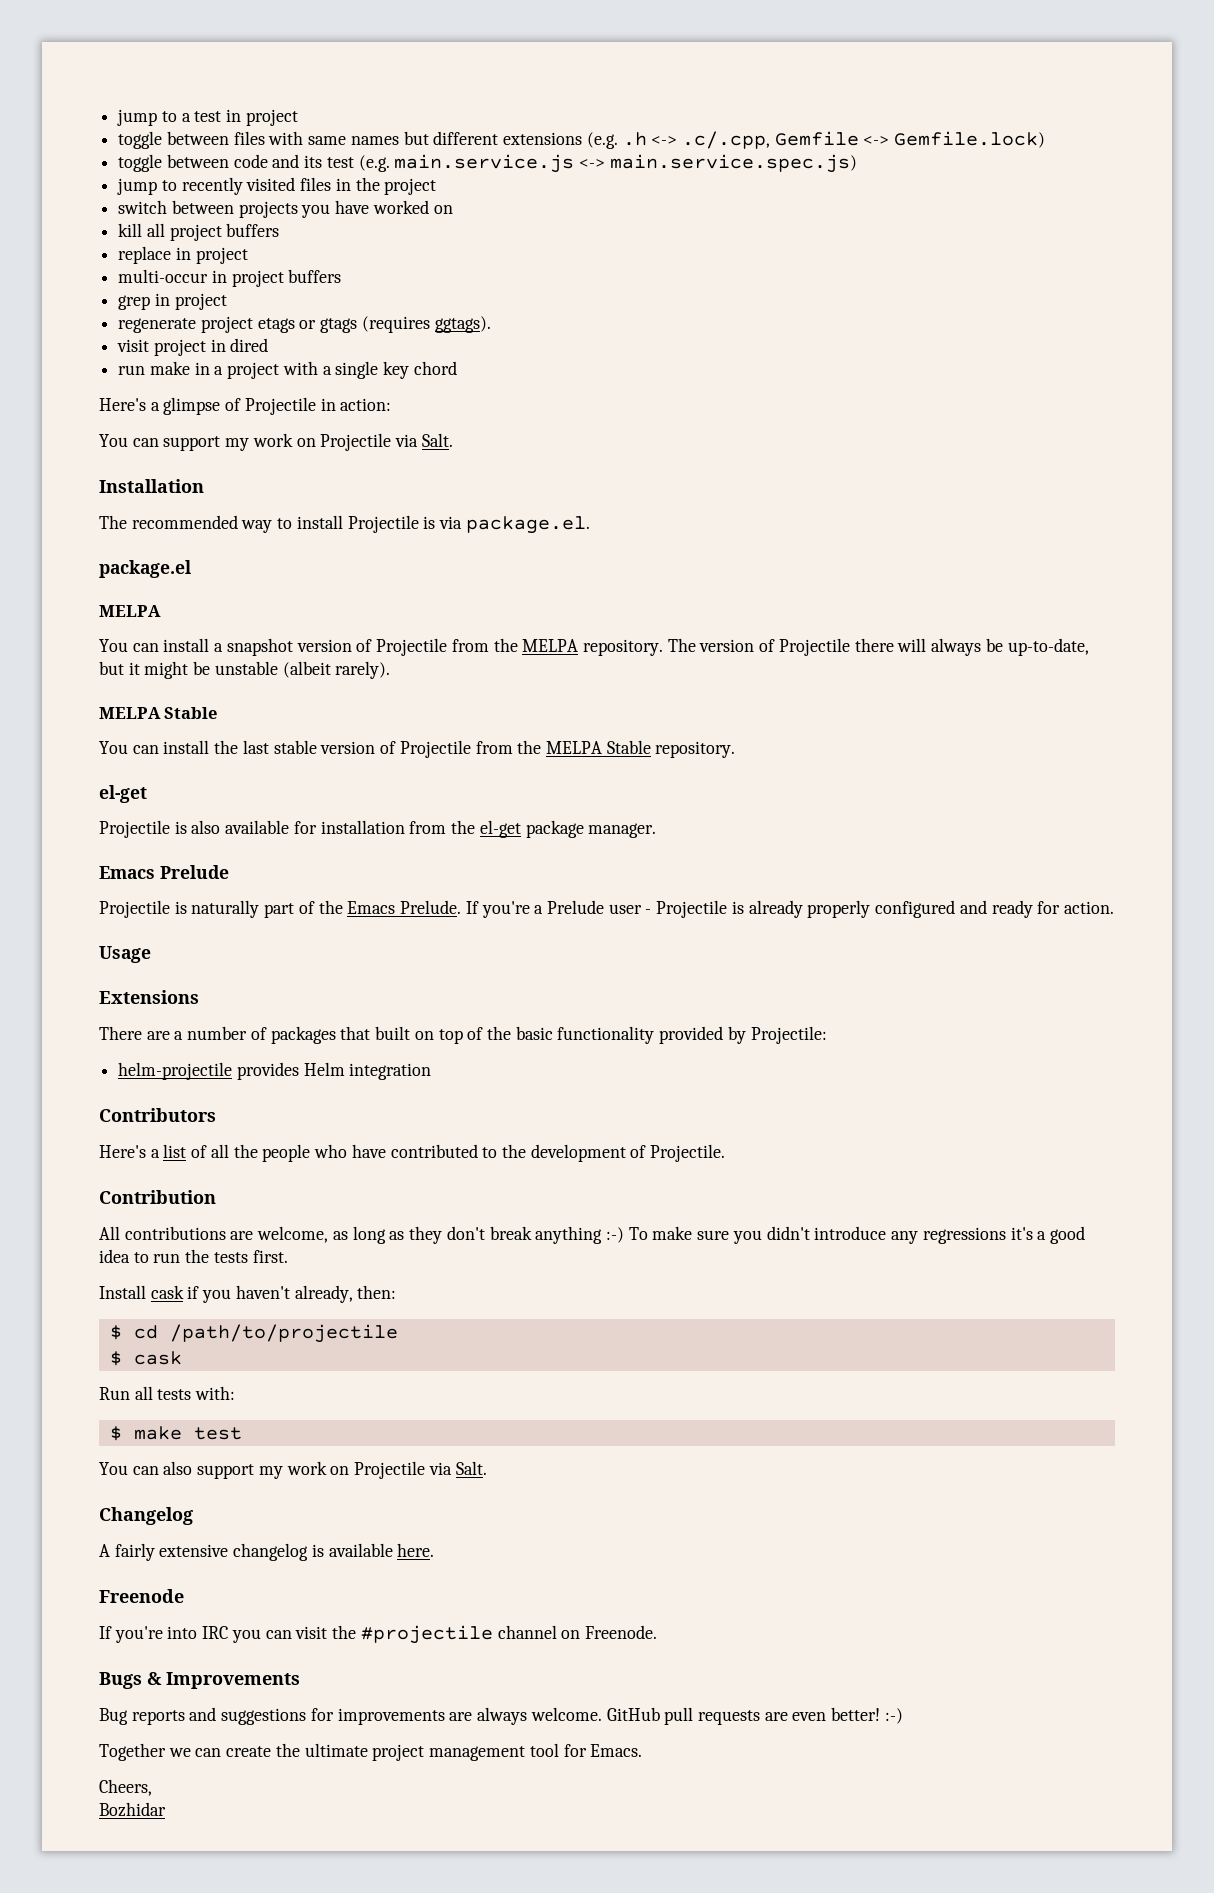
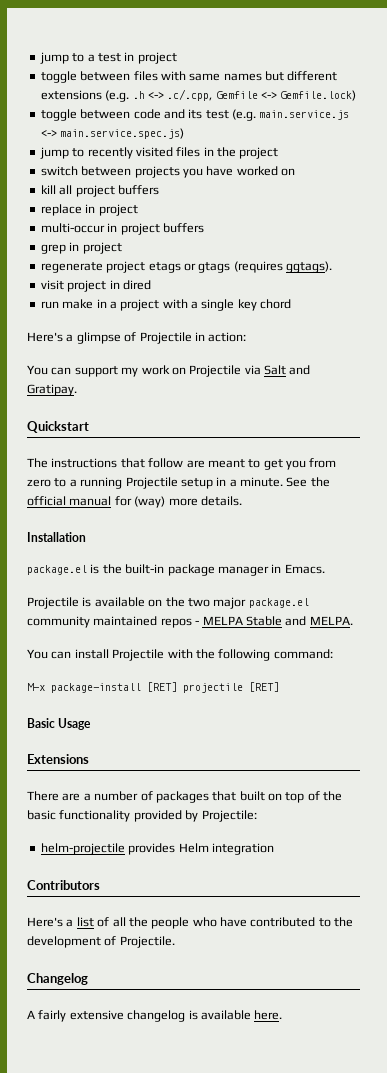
[421,433,453,447] [99,479,204,493] [99,515,590,534] [99,560,191,578] [99,605,161,617] [99,638,1089,656] [99,661,391,679] [99,707,218,719] [99,740,736,758] [99,785,147,803] [99,820,657,838] [99,865,229,879] [99,900,1114,918] Salt. // Installation // The recommended way to install Projectile is via package.el. // package.el // MELPA // You can install a snapshot version of Projectile from the MELPA repository. The version of Projectile there will always be up-to-date, but it might be unstable (albeit rarely). // MELPA Stable // You can install the last stable version of Projectile from the MELPA Stable repository. // el-get // Projectile is also available for installation from the el-get package manager. // Emacs Prelude // Projectile is naturally part of the Emacs Prelude. If you're a Prelude user - Projectile is already properly configured and ready for action. // -> [264,365,311,375] [27,384,77,396] [27,421,89,433] [27,458,337,470] [27,477,330,489] [27,496,242,508] [27,532,86,542] [27,564,325,576] [27,597,309,609] [27,616,353,628] [27,649,333,661] [27,682,279,693] [27,718,55,728] Salt and Gratipay. // Quickstart // The instructions that follow are meant to get you from zero to a running Projectile setup in a minute. See the official manual for (way) more details. // Installation // package.el is the built-in package manager in Emacs. // Projectile is available on the two major package.el community maintained repos - MELPA Stable and MELPA. // You can install Projectile with the following command: // M-x package-install [RET] projectile [RET] // Basic
[99,1190,216,1204] [99,1226,1085,1244] [99,1249,288,1263] [99,1285,397,1303] [109,1324,398,1343] [109,1351,182,1366] [99,1386,236,1400] [109,1426,242,1441] [99,1461,487,1479] // Contribution // All contributions are welcome, as long as they don't break anything :-) To make sure you didn't introduce any regressions it's a good idea to run the tests first. // Install cask if you haven't already, then: // $ cd /path/to/projectile // $ cask // Run all tests with: // $ make test // You can also support my work on Projectile via Salt. -> (175, 942) none
[99,1589,184,1603] [99,1625,657,1644] [99,1672,300,1689] [99,1707,903,1725] [99,1743,643,1761] [99,1779,152,1796] [99,1802,166,1817] // Freenode // If you're into IRC you can visit the #projectile channel on Freenode. // Bugs & Improvements // Bug reports and suggestions for improvements are always welcome. GitHub pull requests are even better! :-) // Together we can create the ultimate project management tool for Emacs. // Cheers, // Bozhidar -> (283, 1015) none

